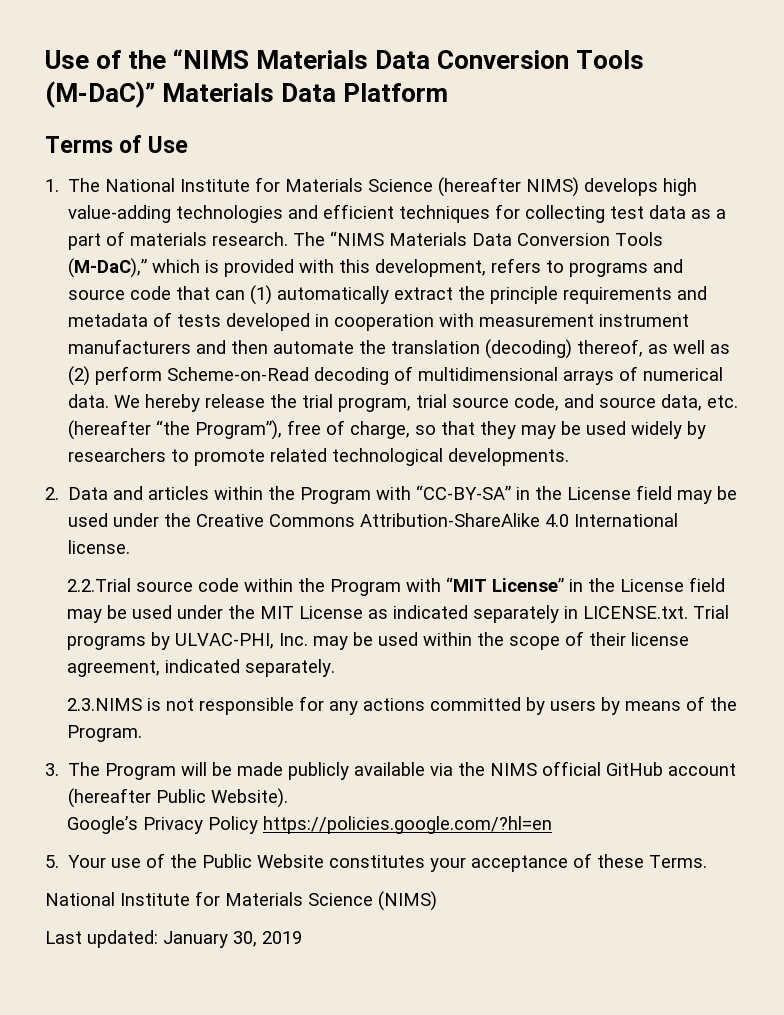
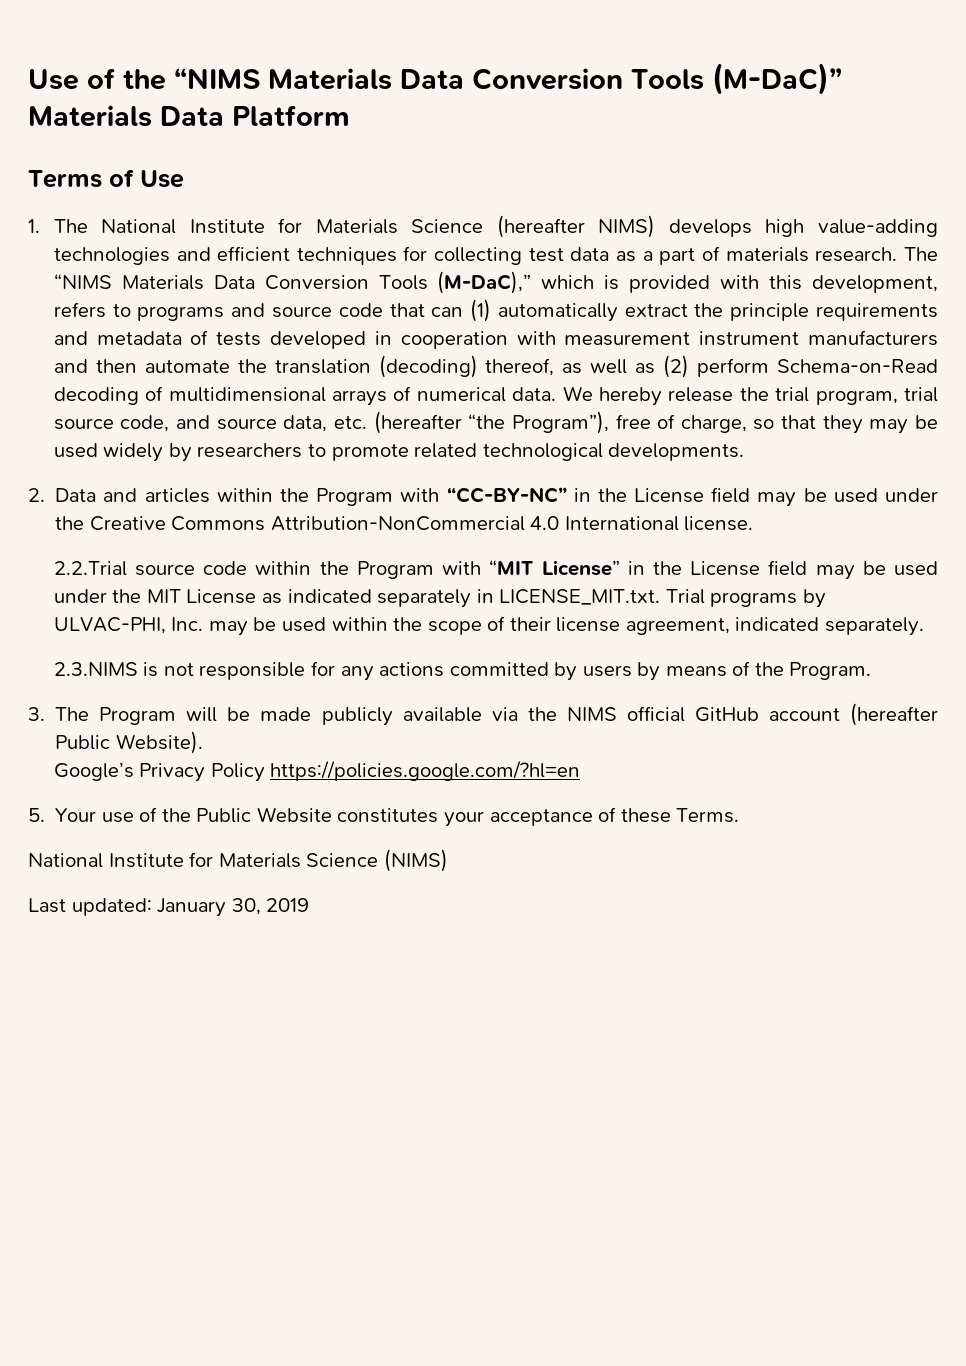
[167,367,310,381] Scheme-on-Read -> [776,359,938,373] Schema-on-Read
[416,485,512,500] “CC-BY-SA” -> [446,487,567,503] “CC-BY-NC”
[360,513,541,527] Attribution-ShareAlike -> [270,516,525,531] Attribution-NonCommercial
[583,606,689,619] LICENSE.txt. -> [499,589,661,605] LICENSE_MIT.txt.

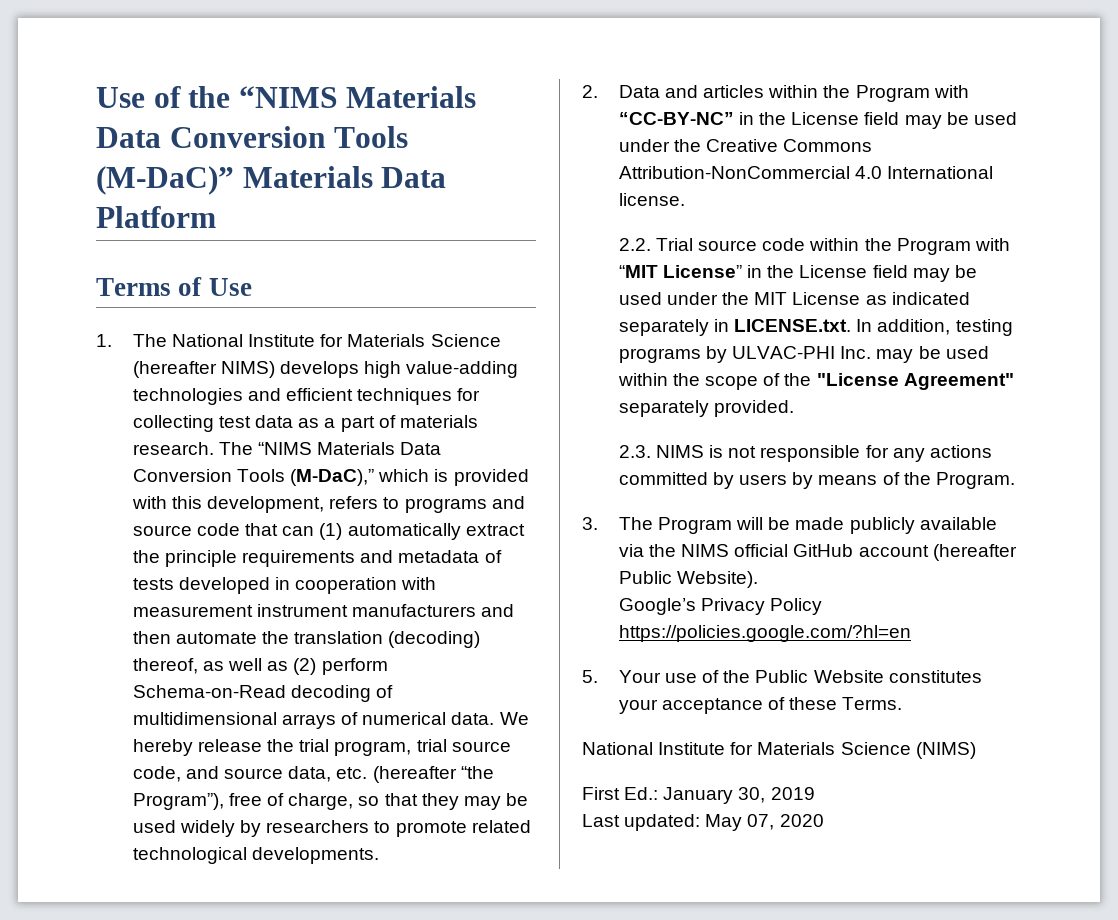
[53,561,127,576] 2.2.Trial -> [618,238,694,251] 2.2. Trial
[499,589,705,605] LICENSE_MIT.txt. Trial -> [734,319,1013,336] LICENSE.txt. In addition, testing
[53,617,166,634] ULVAC-PHI, -> [732,346,836,359] ULVAC-PHI
[509,617,924,636] [53,662,138,676] their license agreement, indicated separately. // 2.3.NIMS -> [784,373,1014,390] [618,400,795,417] [618,445,705,458] the "License Agreement" separately provided. // 2.3. NIMS
[28,898,152,916] Last updated: -> [582,787,659,800] First Ed.:
(310, 905) none -> [582,814,824,831] // Last updated: May 07, 2020

